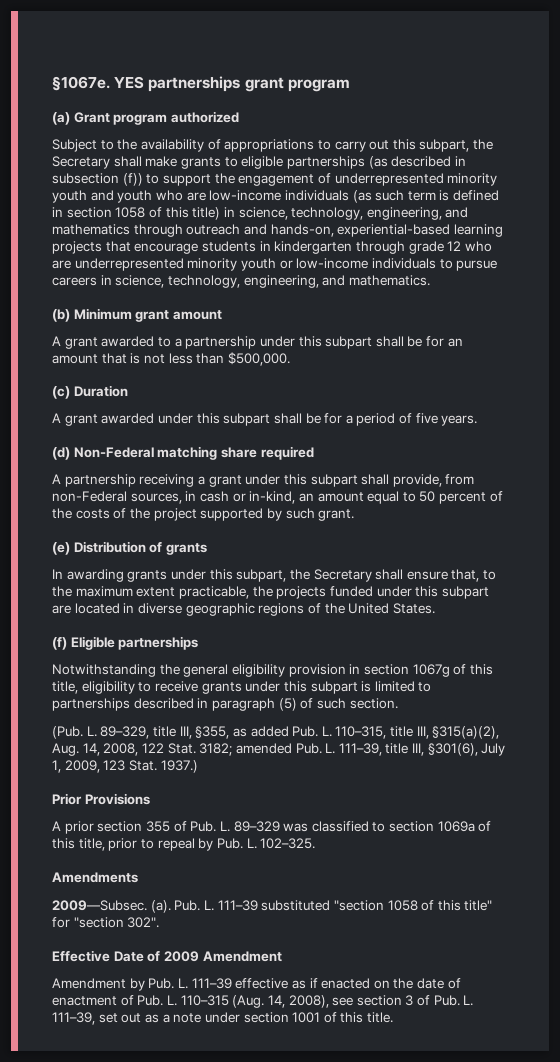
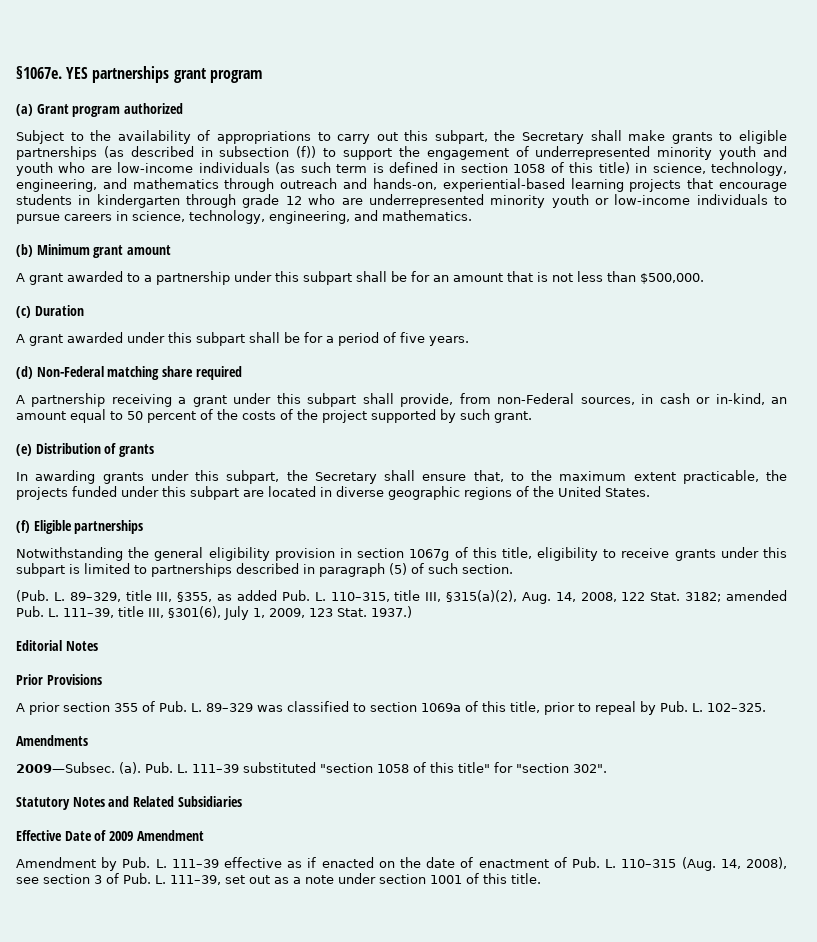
(198, 766) none -> [16,640,98,651] // Editorial Notes
(160, 922) none -> [16,796,242,810] // Statutory Notes and Related Subsidiaries

